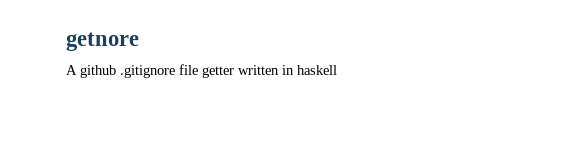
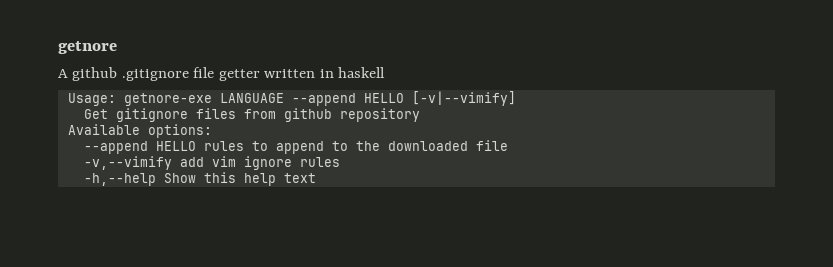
(337, 70) none -> [67,91,516,106] [83,108,420,122] [67,124,212,138] [83,140,508,154] [83,156,340,170] [83,172,316,186] // Usage: getnore-exe LANGUAGE --append HELLO [-v|--vimify] // Get gitignore files from github repository // Available options: // --append HELLO rules to append to the downloaded file // -v,--vimify add vim ignore rules // -h,--help Show this help text

